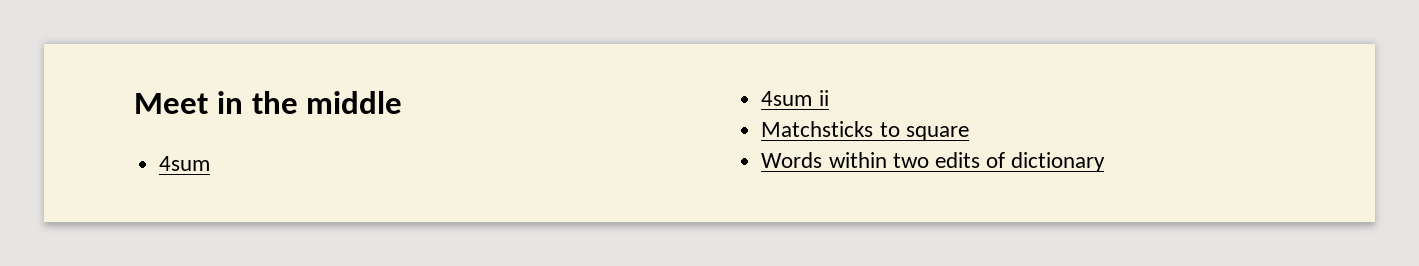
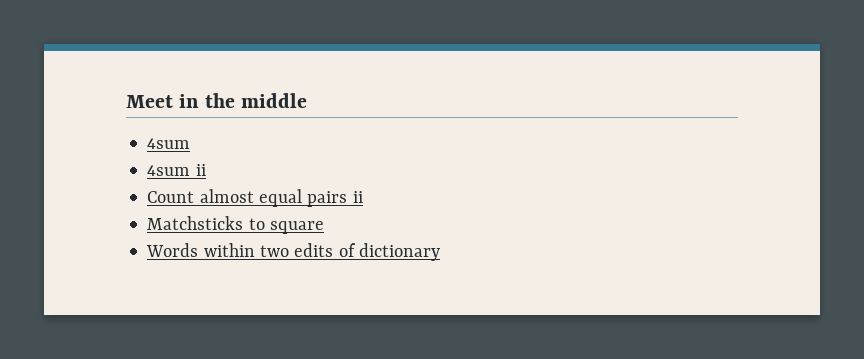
(829, 98) none -> [147,189,363,207] // Count almost equal pairs ii

